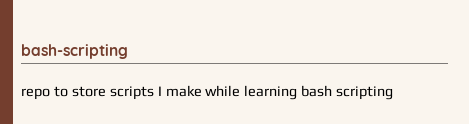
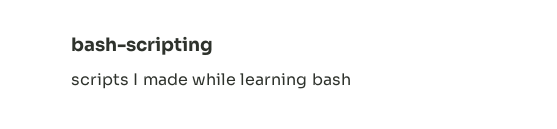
[21,86,106,100] repo to store -> (213, 46) none
[165,85,202,97] make -> [142,73,188,86] made
[336,86,394,100] scripting -> (351, 79) none

